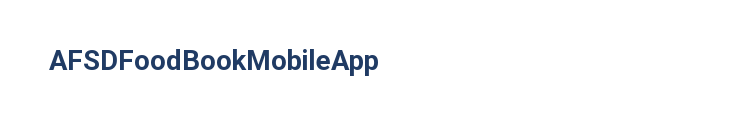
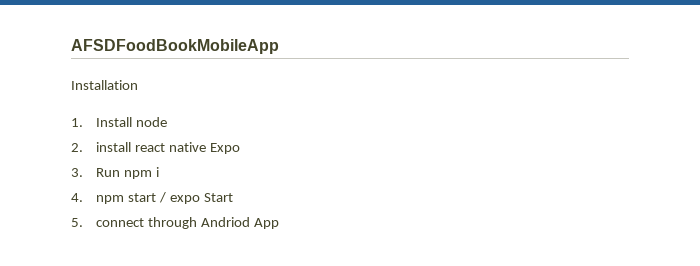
(379, 62) none -> [71,80,138,90] [71,117,168,127] [71,142,240,154] [71,167,160,179] [71,192,233,204] [71,217,279,229] // Installation // 1. Install node // 2. install react native Expo // 3. Run npm i // 4. npm start / expo Start // 5. connect through Andriod App

